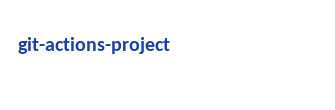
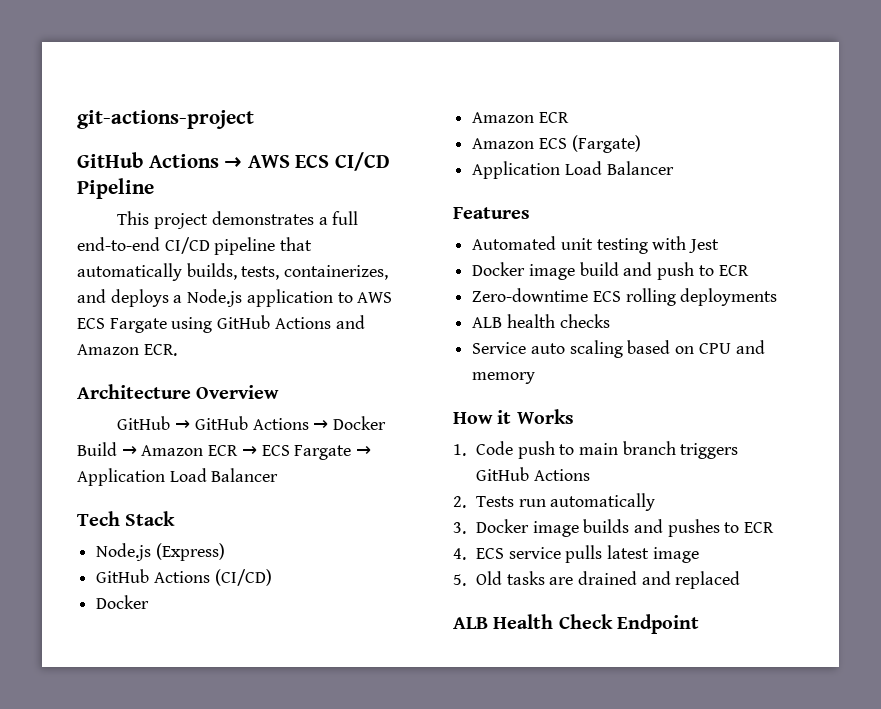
(170, 45) none -> [77,152,390,171] [77,178,154,199] [117,211,359,229] [77,237,313,255] [77,263,389,281] [77,289,393,307] [77,315,365,333] [77,344,177,356] [77,384,280,399] [117,416,387,430] [77,442,372,460] [77,468,279,486] [77,511,176,526] [96,543,225,561] [96,569,272,586] [96,595,150,609] [472,112,569,123] [472,135,641,153] [472,161,674,179] [453,207,530,219] [472,236,720,254] [472,262,749,280] [472,288,778,306] [472,314,610,328] [472,340,765,358] [472,372,536,384] [453,409,574,424] [453,441,739,459] [475,467,590,481] [453,493,656,511] [453,519,775,537] [453,545,699,563] [453,571,741,589] [453,614,699,634] // GitHub Actions → AWS ECS CI/CD Pipeline // This project demonstrates a full end-to-end CI/CD pipeline that automatically builds, tests, containerizes, and deploys a Node.js application to AWS ECS Fargate using GitHub Actions and Amazon ECR. // Architecture Overview // GitHub → GitHub Actions → Docker Build → Amazon ECR → ECS Fargate → Application Load Balancer // Tech Stack // Node.js (Express) // GitHub Actions (CI/CD) // Docker // Amazon ECR // Amazon ECS (Fargate) // Application Load Balancer // Features // Automated unit testing with Jest // Docker image build and push to ECR // Zero-downtime ECS rolling deployments // ALB health checks // Service auto scaling based on CPU and memory // How it Works // 1. Code push to main branch triggers GitHub Actions // 2. Tests run automatically // 3. Docker image builds and pushes to ECR // 4. ECS service pulls latest image // 5. Old tasks are drained and replaced // ALB Health Check Endpoint

